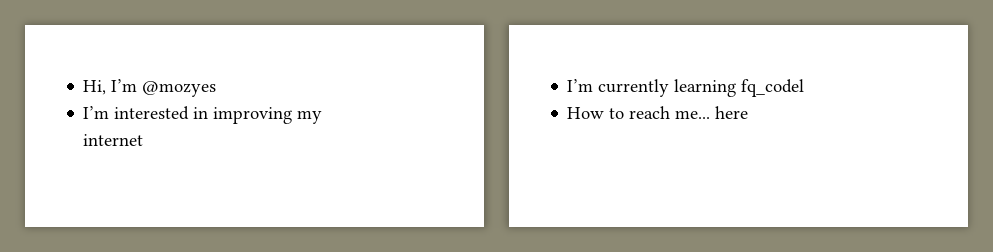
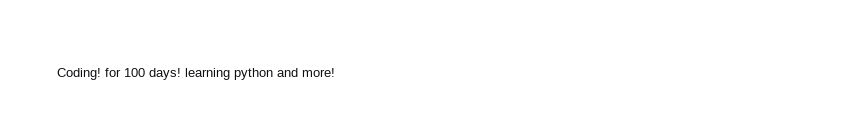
[83,79,217,97] [83,106,323,124] [83,134,144,146] [567,79,805,97] [567,106,749,119] Hi, I’m @mozyes // I’m interested in improving my internet // I’m currently learning fq_codel // How to reach me... here -> [57,68,335,80] Coding! for 100 days! learning python and more!

